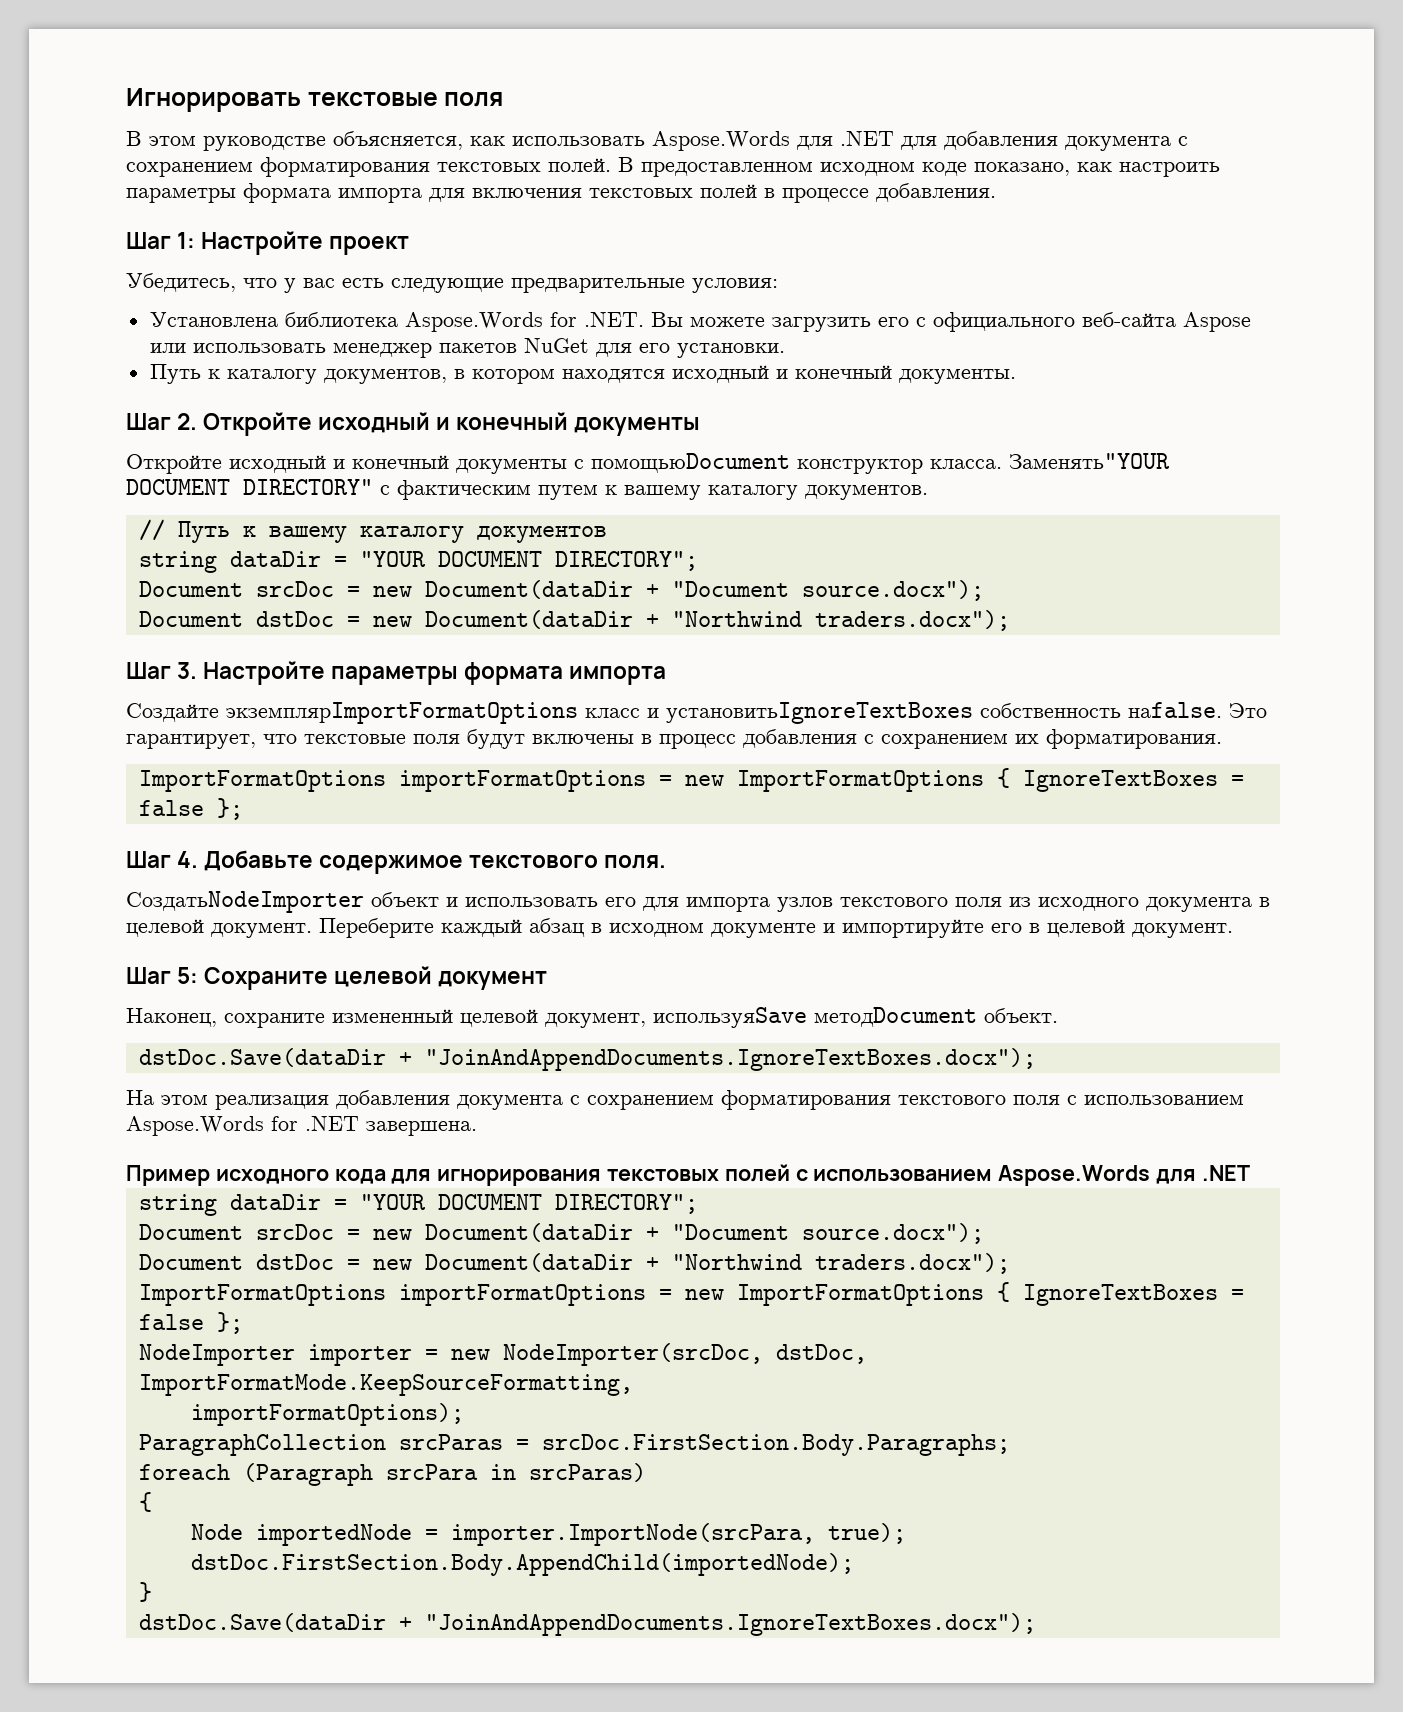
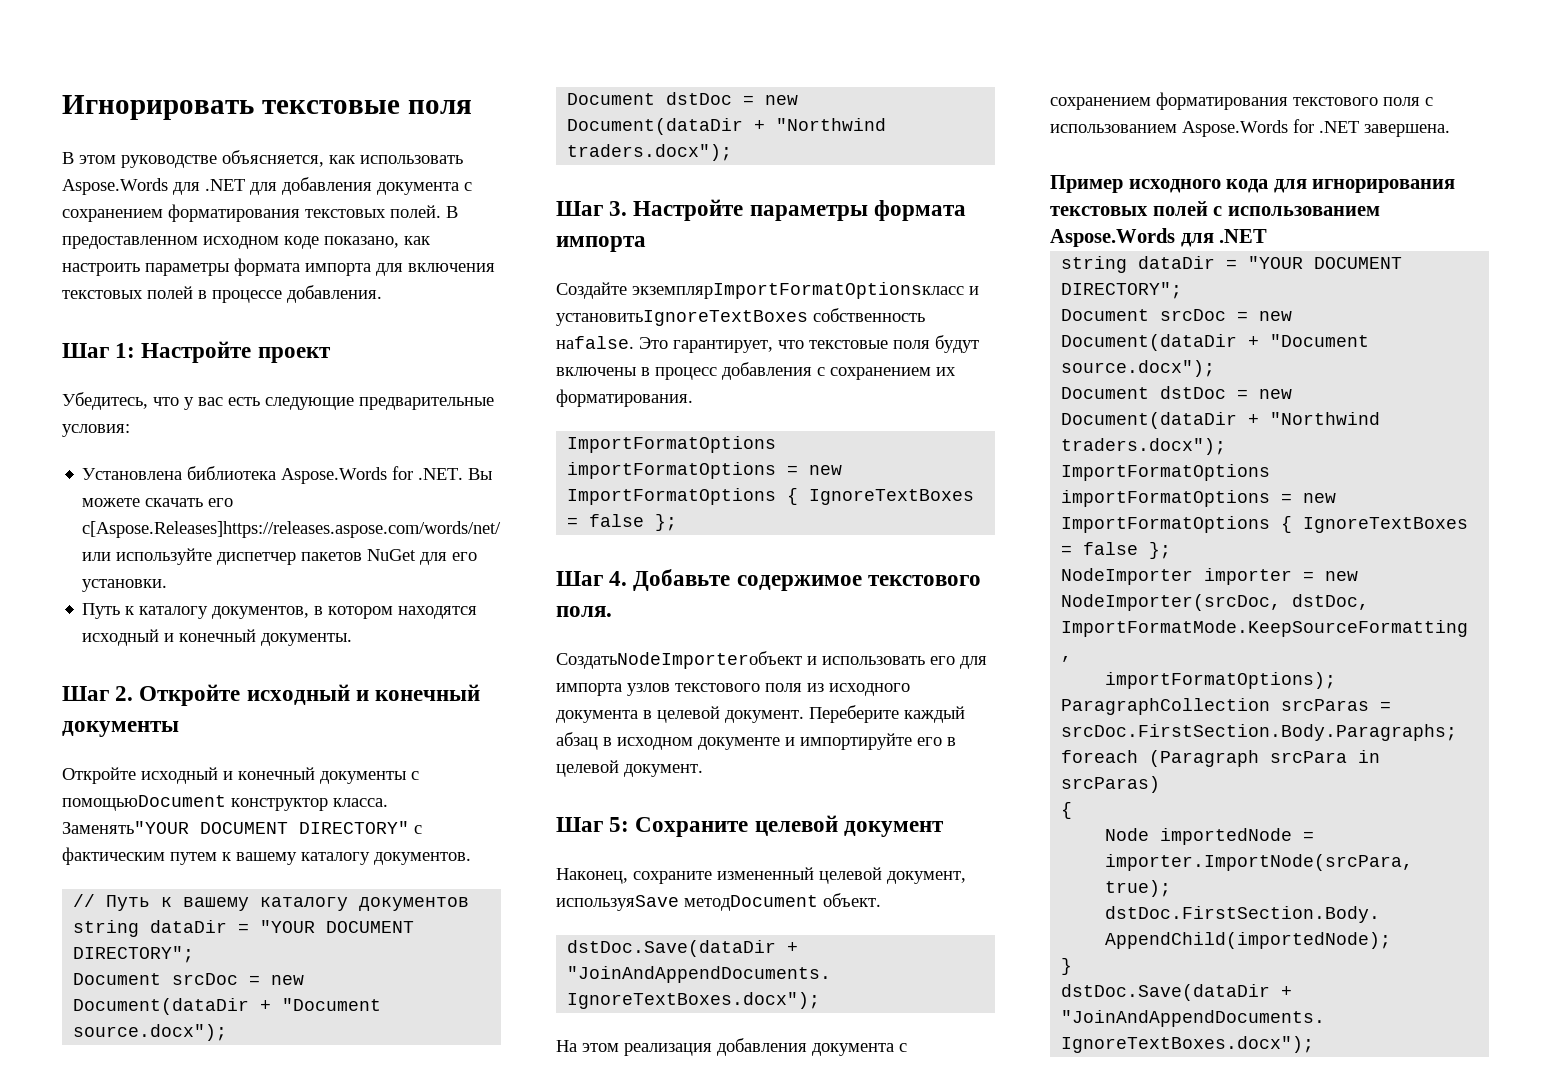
[771,312,1251,332] [149,343,432,358] загрузить его с официального веб-сайта Aspose или использовать менеджер -> [145,498,234,507] [82,521,502,538] [82,548,297,565] скачать его с[Aspose.Releases]https://releases.aspose.com/words/net/ или используйте диспетчер
[226,702,640,724] экземплярImportFormatOptions класс -> [632,282,964,299] экземплярImportFormatOptionsкласс
[126,891,439,913] СоздатьNodeImporter объект -> [556,651,802,669] СоздатьNodeImporterобъект

